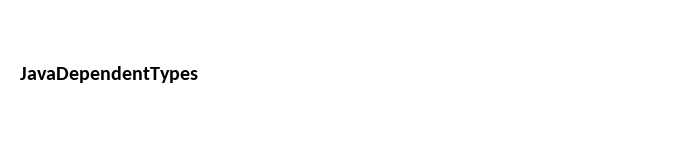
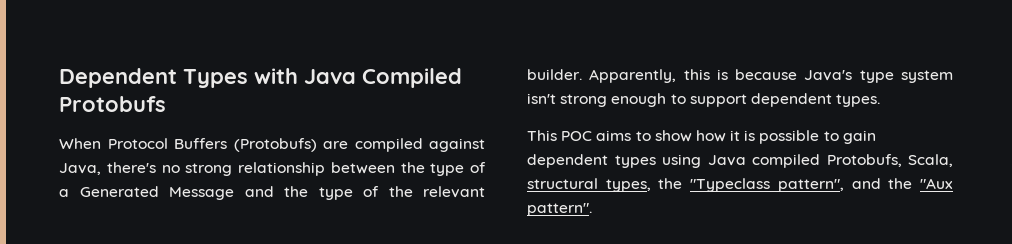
[20,66,198,83] JavaDependentTypes -> [59,68,462,88] [59,96,166,112] [59,138,485,152] [59,162,486,176] [59,186,485,200] [527,69,953,83] [527,93,881,107] [527,130,876,144] [527,154,953,168] [527,178,953,192] [527,203,592,216] Dependent Types with Java Compiled Protobufs // When Protocol Buffers (Protobufs) are compiled against Java, there's no strong relationship between the type of a Generated Message and the type of the relevant builder. Apparently, this is because Java's type system isn't strong enough to support dependent types. // This POC aims to show how it is possible to gain dependent types using Java compiled Protobufs, Scala, structural types, the "Typeclass pattern", and the "Aux pattern".

